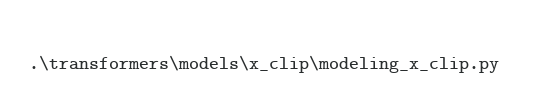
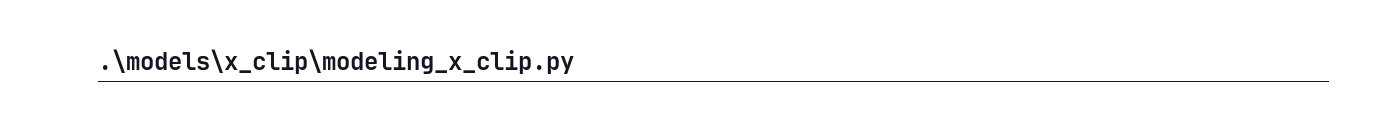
[29,55,499,73] .\transformers\models\x_clip\modeling_x_clip.py -> [98,49,574,74] .\models\x_clip\modeling_x_clip.py

